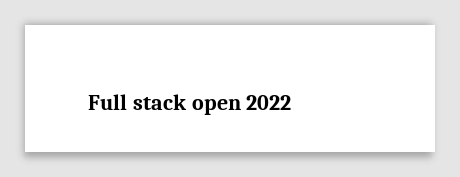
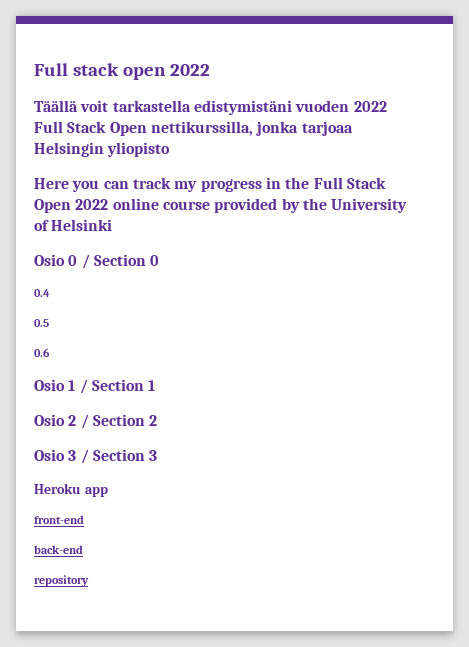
(292, 102) none -> [34,100,387,115] [34,121,353,136] [34,142,171,157] [34,177,386,192] [34,198,408,213] [34,219,113,231] [34,254,160,269] [34,289,50,297] [34,319,49,327] [34,348,50,357] [34,379,156,394] [34,414,158,429] [34,449,158,464] [34,483,108,497] [34,515,84,524] [34,545,83,554] [34,575,89,587] // Täällä voit tarkastella edistymistäni vuoden 2022 Full Stack Open nettikurssilla, jonka tarjoaa Helsingin yliopisto // Here you can track my progress in the Full Stack Open 2022 online course provided by the University of Helsinki // Osio 0 / Section 0 // 0.4 // 0.5 // 0.6 // Osio 1 / Section 1 // Osio 2 / Section 2 // Osio 3 / Section 3 // Heroku app // front-end // back-end // repository

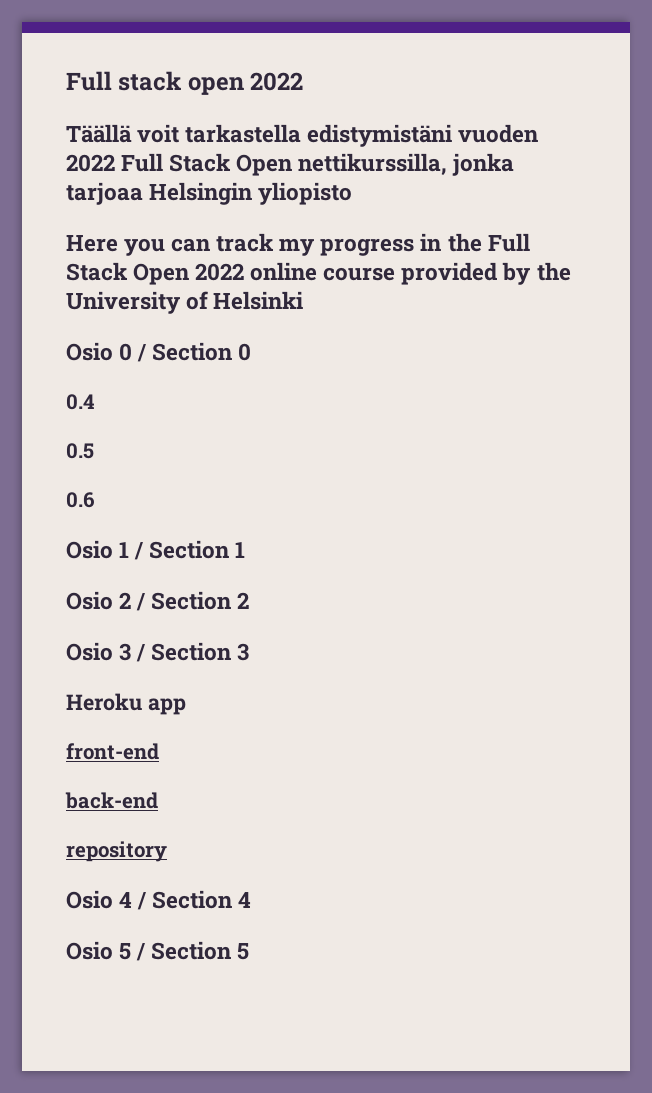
(89, 581) none -> [66,890,252,910] [66,941,250,961] // Osio 4 / Section 4 // Osio 5 / Section 5

